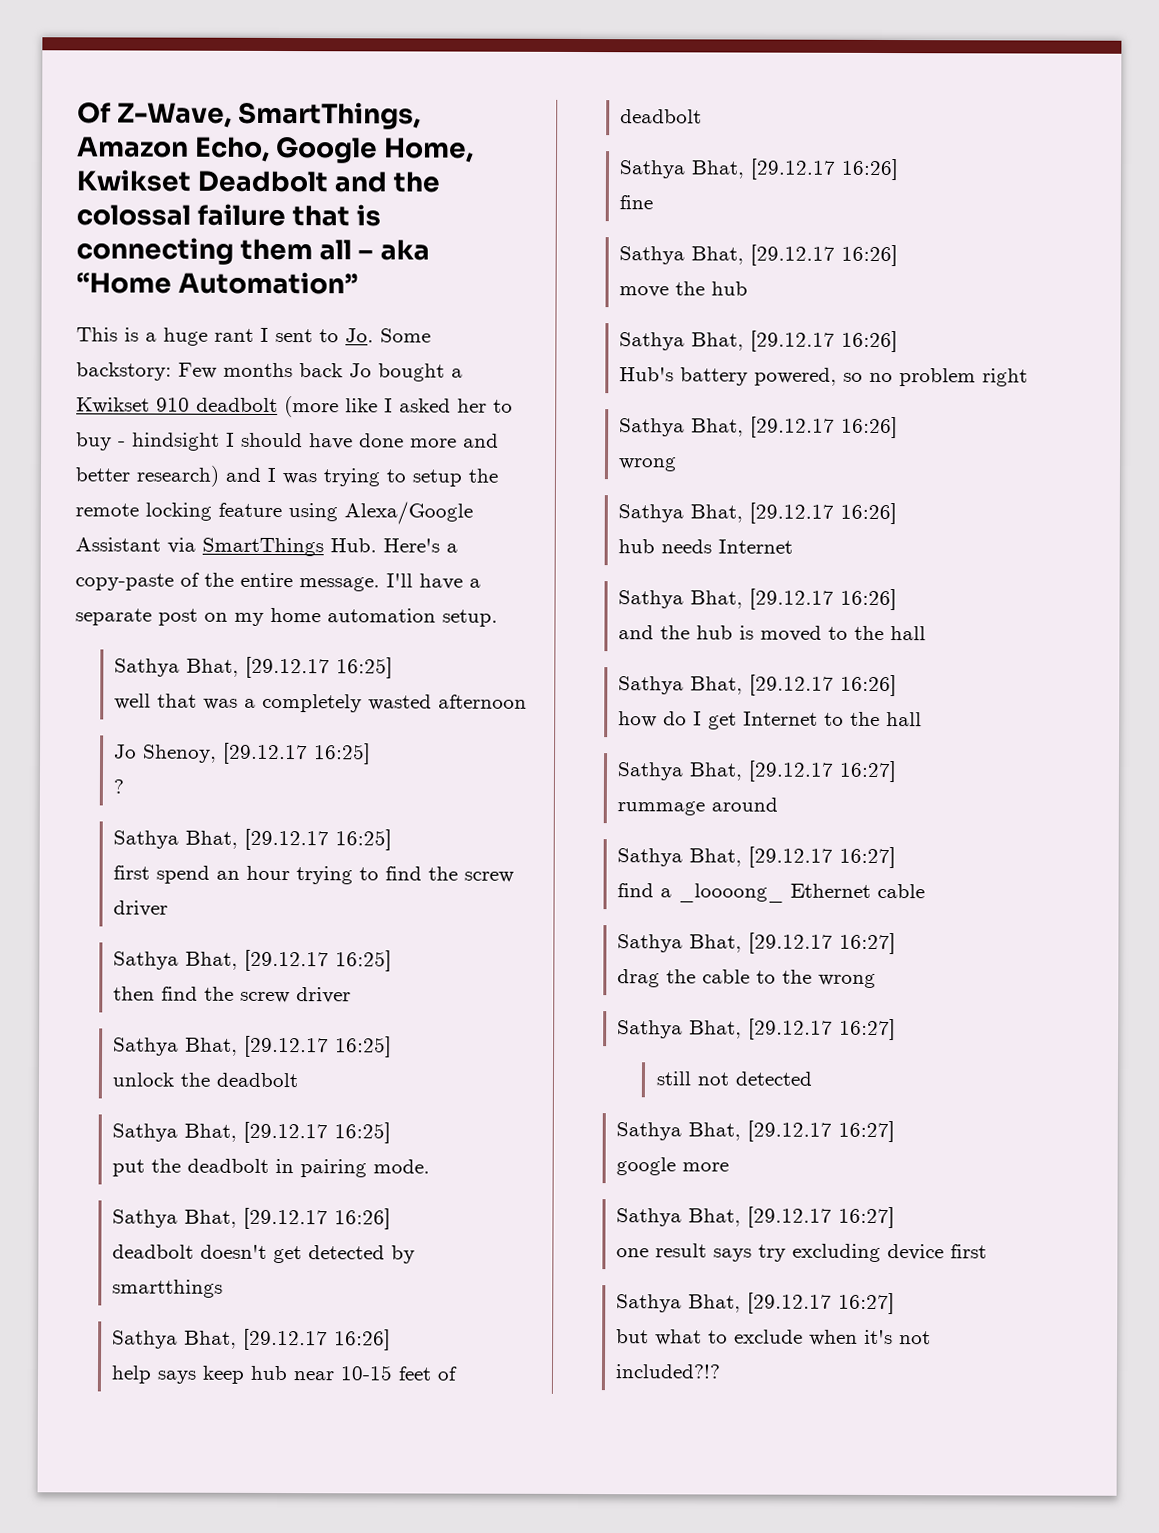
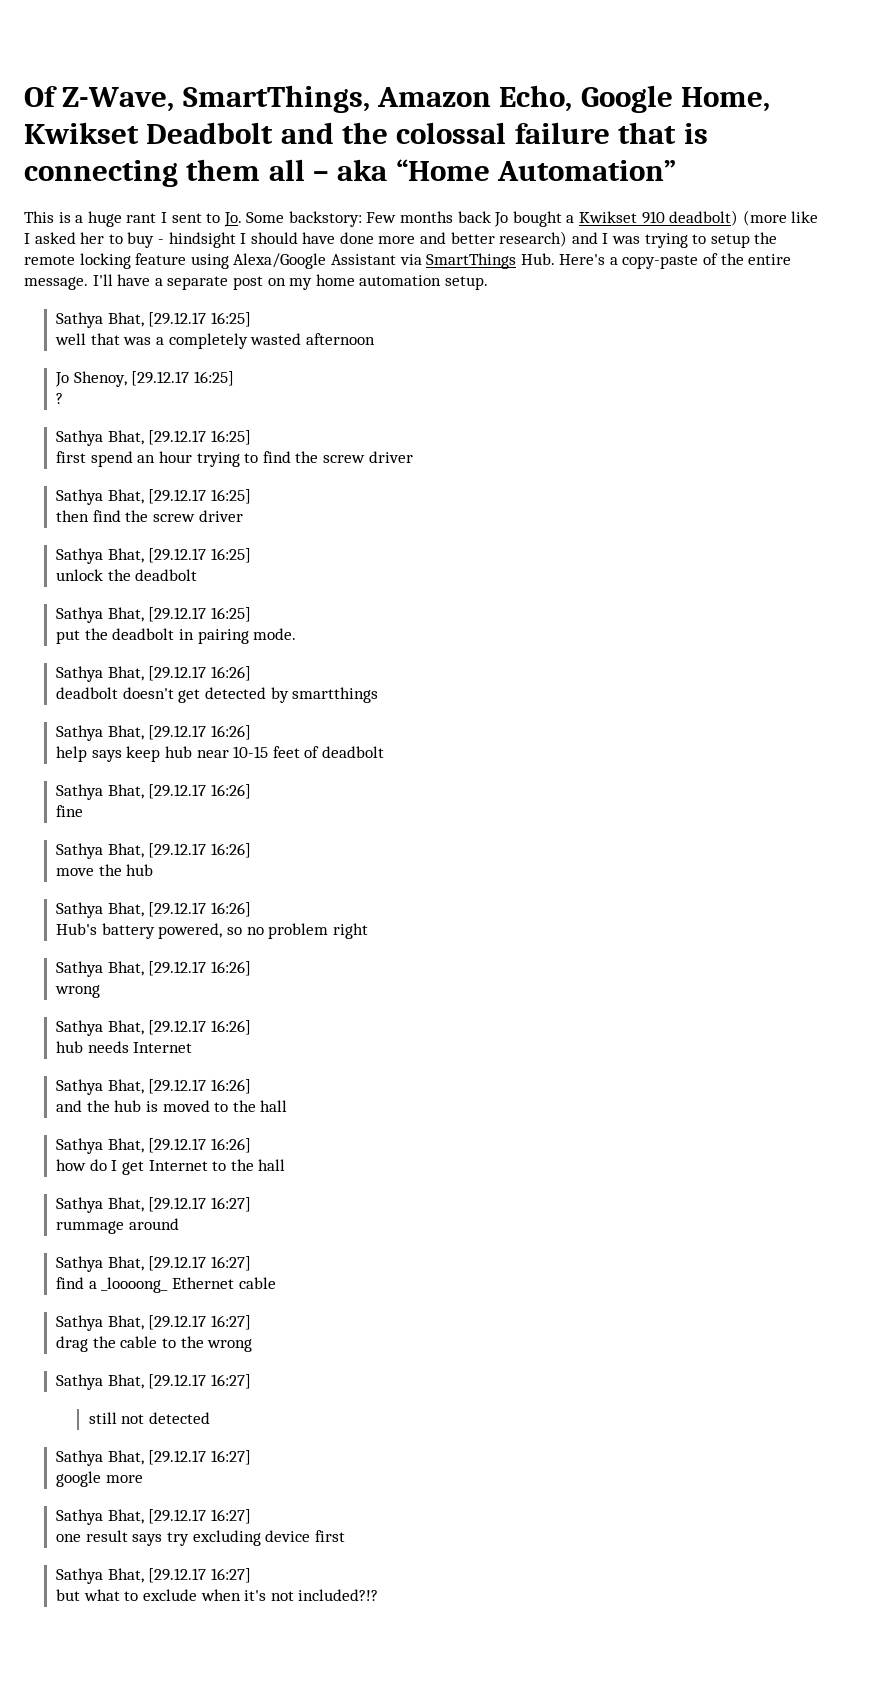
[196,397,278,412] deadbolt -> [669,210,739,226] deadbolt)

